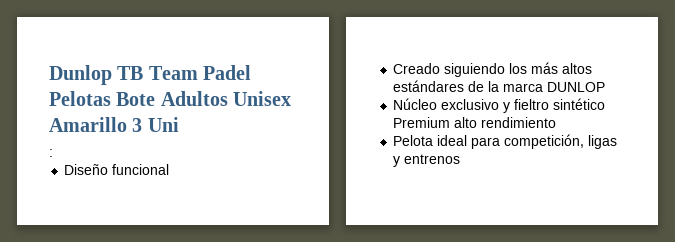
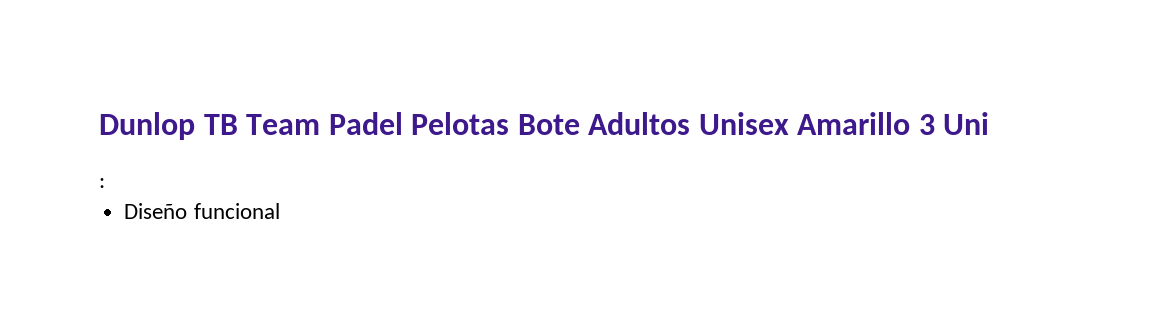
[393,62,593,77] [393,80,606,92] [393,98,606,113] [393,117,557,128] [393,134,618,149] [393,154,461,167] // Creado siguiendo los más altos estándares de la marca DUNLOP // Núcleo exclusivo y fieltro sintético Premium alto rendimiento // Pelota ideal para competición, ligas y entrenos -> (280, 211) none

